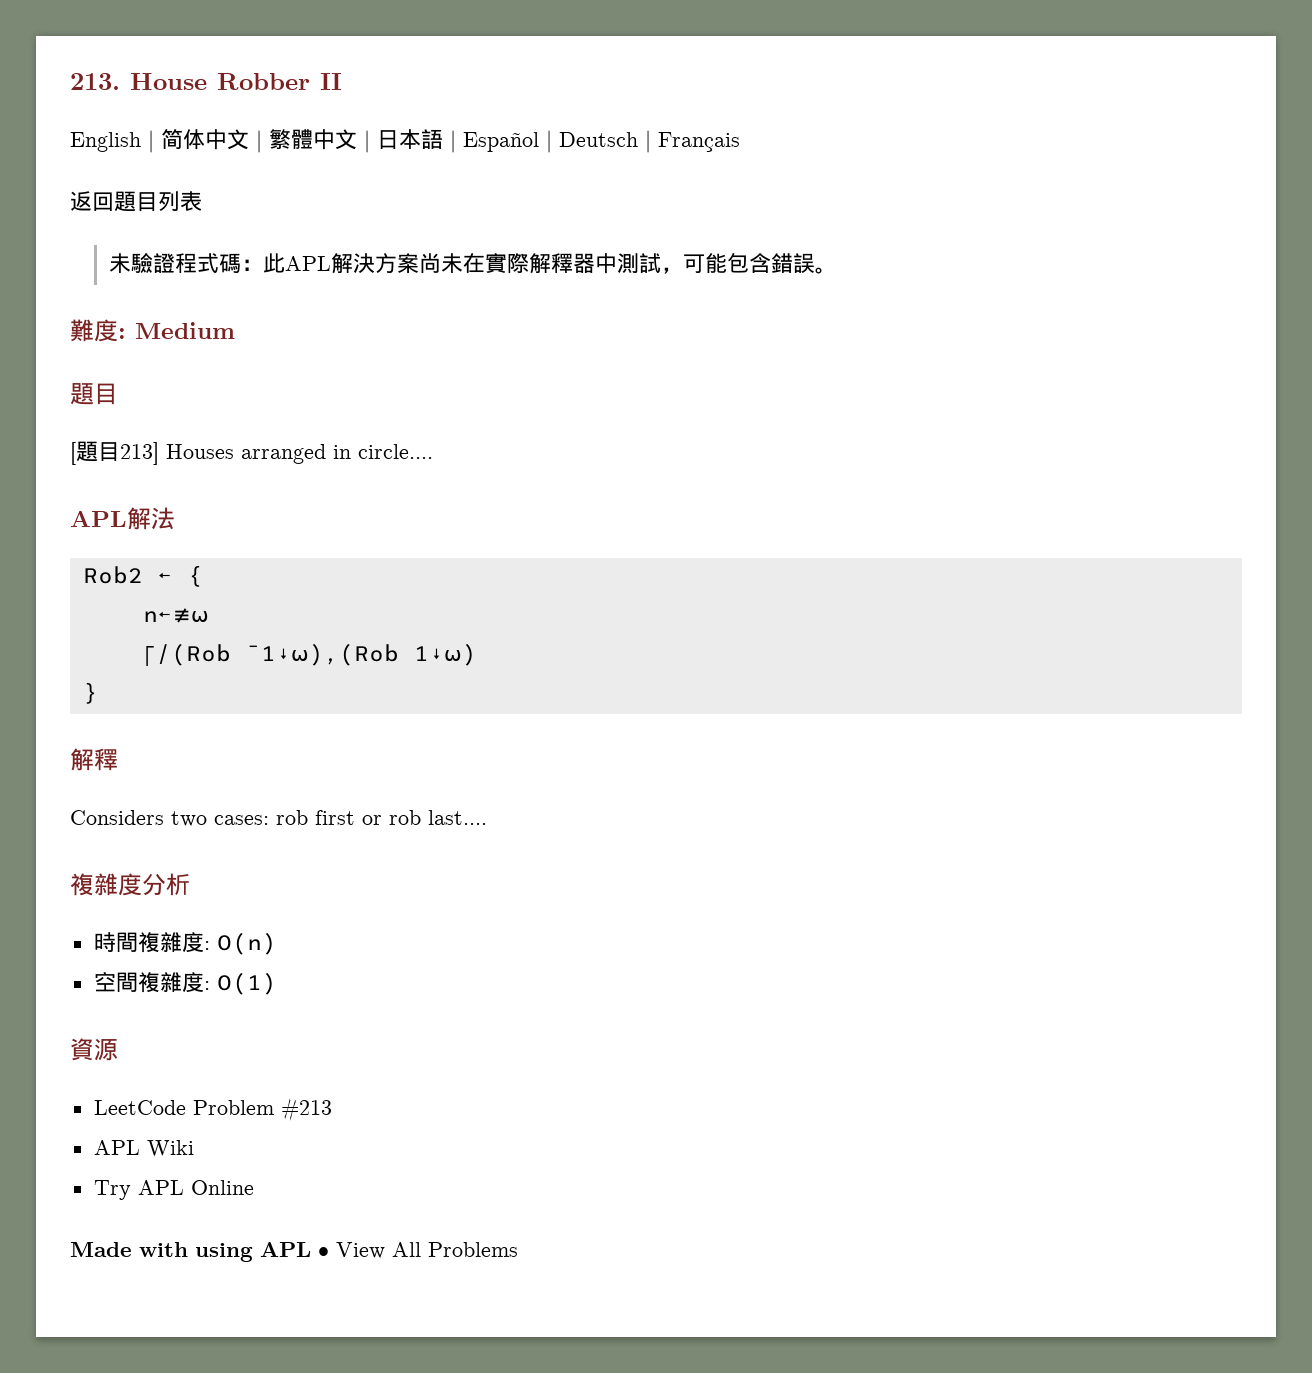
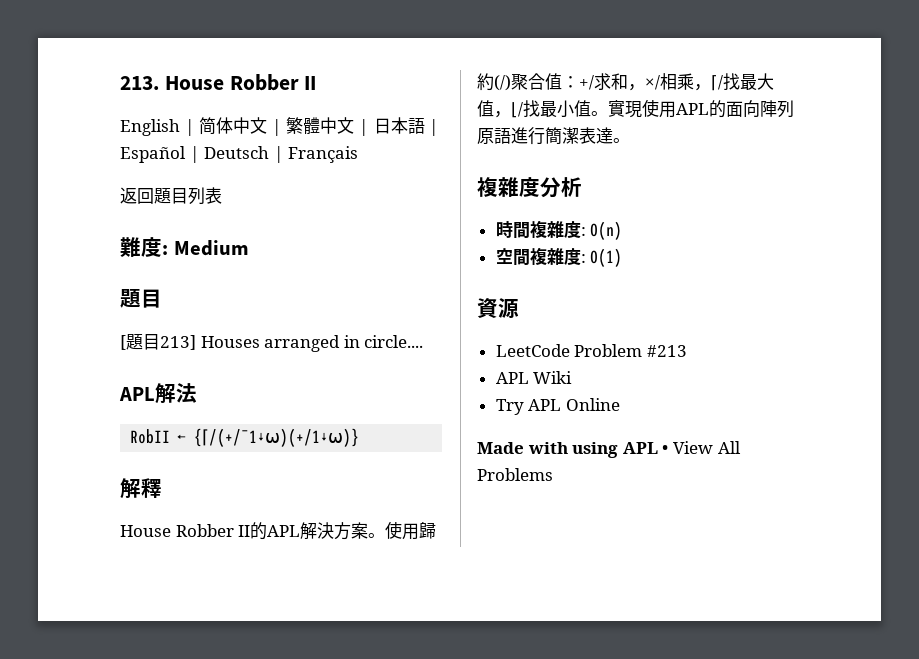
[108,253,837,274] // 未驗證程式碼：此APL解決方案尚未在實際解釋器中測試，可能包含錯誤。 -> (222, 195) none
[82,565,203,587] [142,608,209,623] [142,643,477,666] [82,682,98,704] [70,748,118,771] [70,810,487,827] Rob2 ← { // n←≢⍵ // ⌈/(Rob ¯1↓⍵),(Rob 1↓⍵) // } // 解釋 // Considers two cases: rob first or rob last.... -> [130,428,360,447] [120,478,162,499] [120,521,437,540] [477,73,774,91] [477,99,794,118] [477,127,630,145] RobII ← {⌈/(+/¯1↓⍵)(+/1↓⍵)} // 解釋 // House Robber II的APL解決方案。使用歸約(/)聚合值：+/求和，×/相乘，⌈/找最大值，⌊/找最小值。實現使用APL的面向陣列原語進行簡潔表達。

